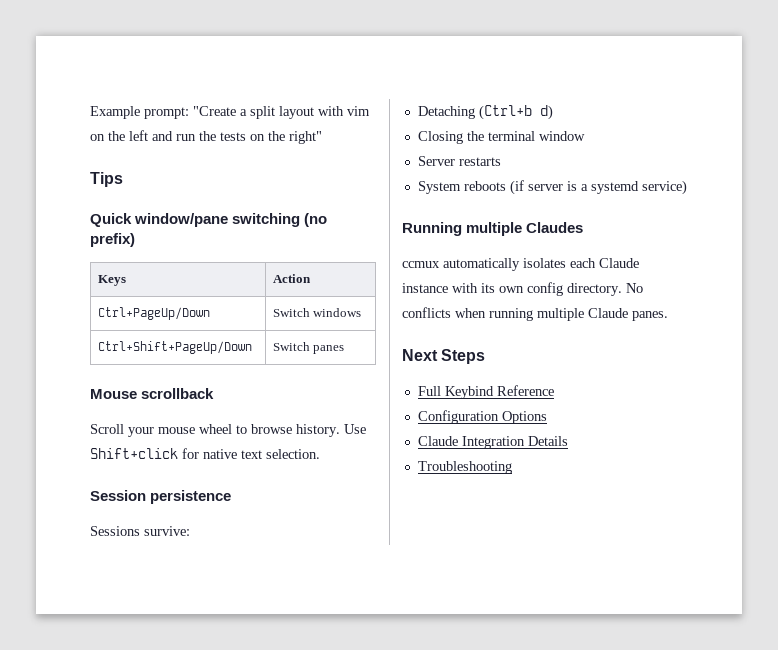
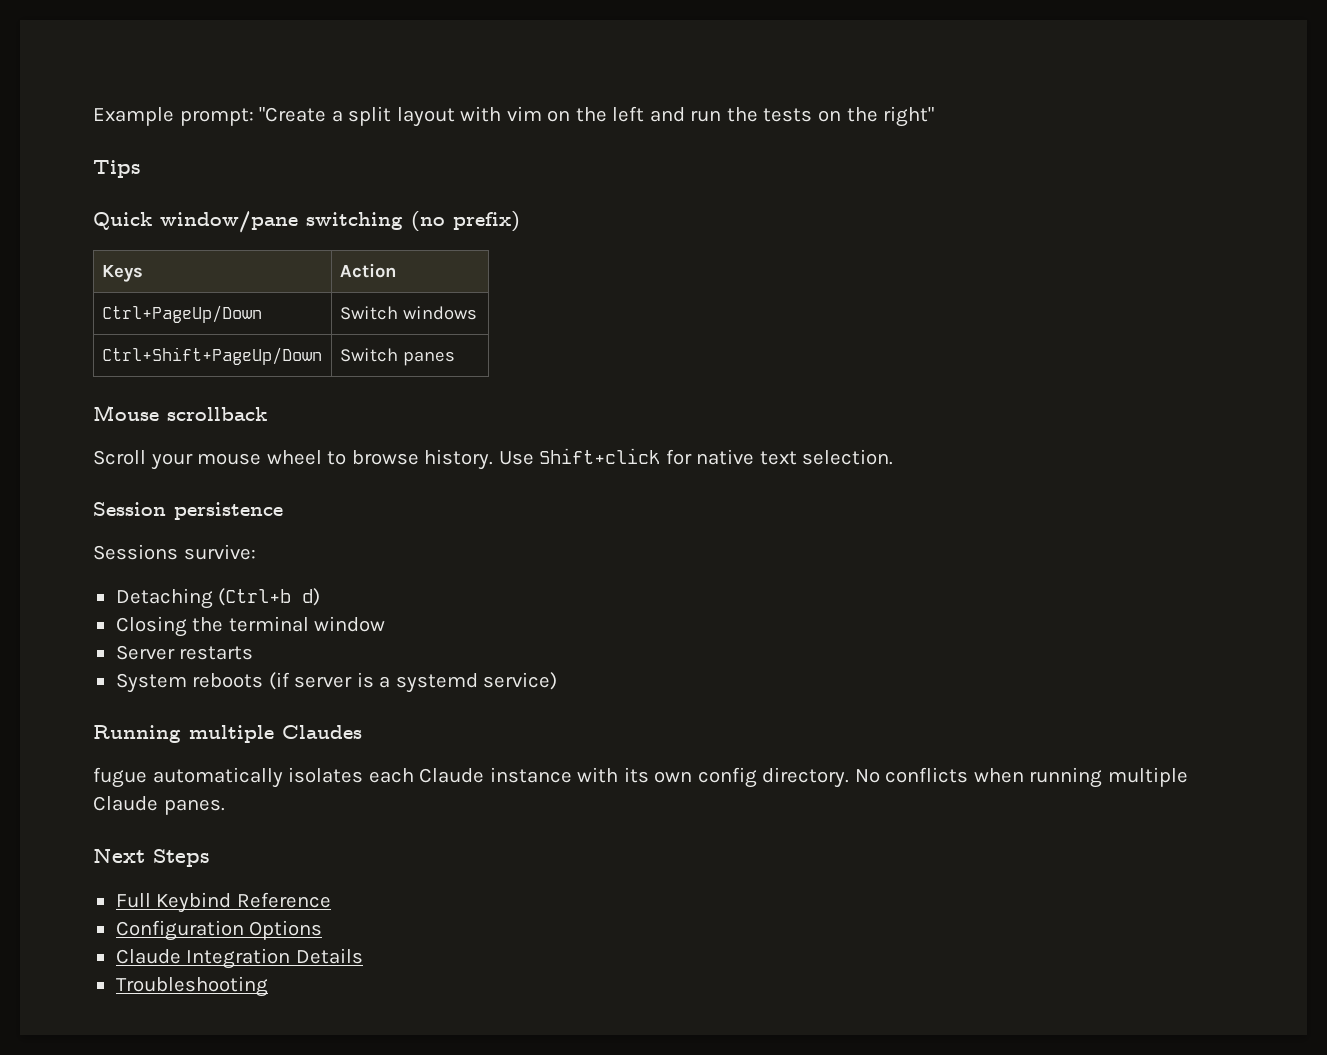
[402,261,440,268] ccmux -> [93,767,147,788] fugue

